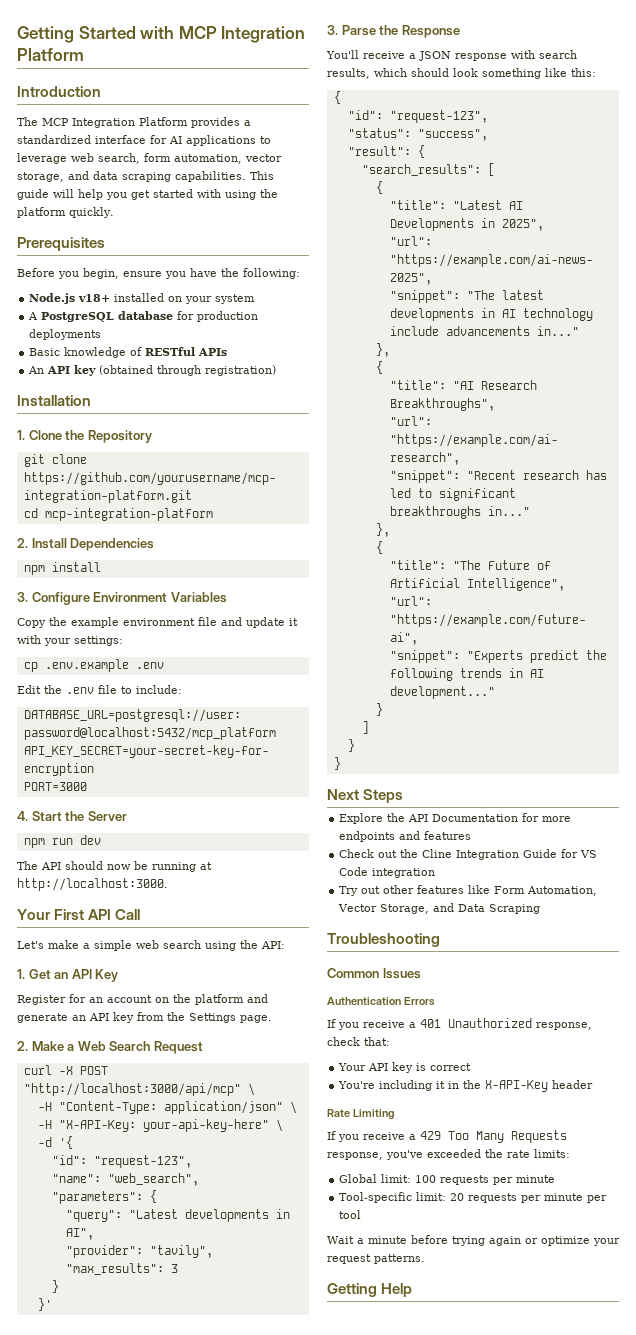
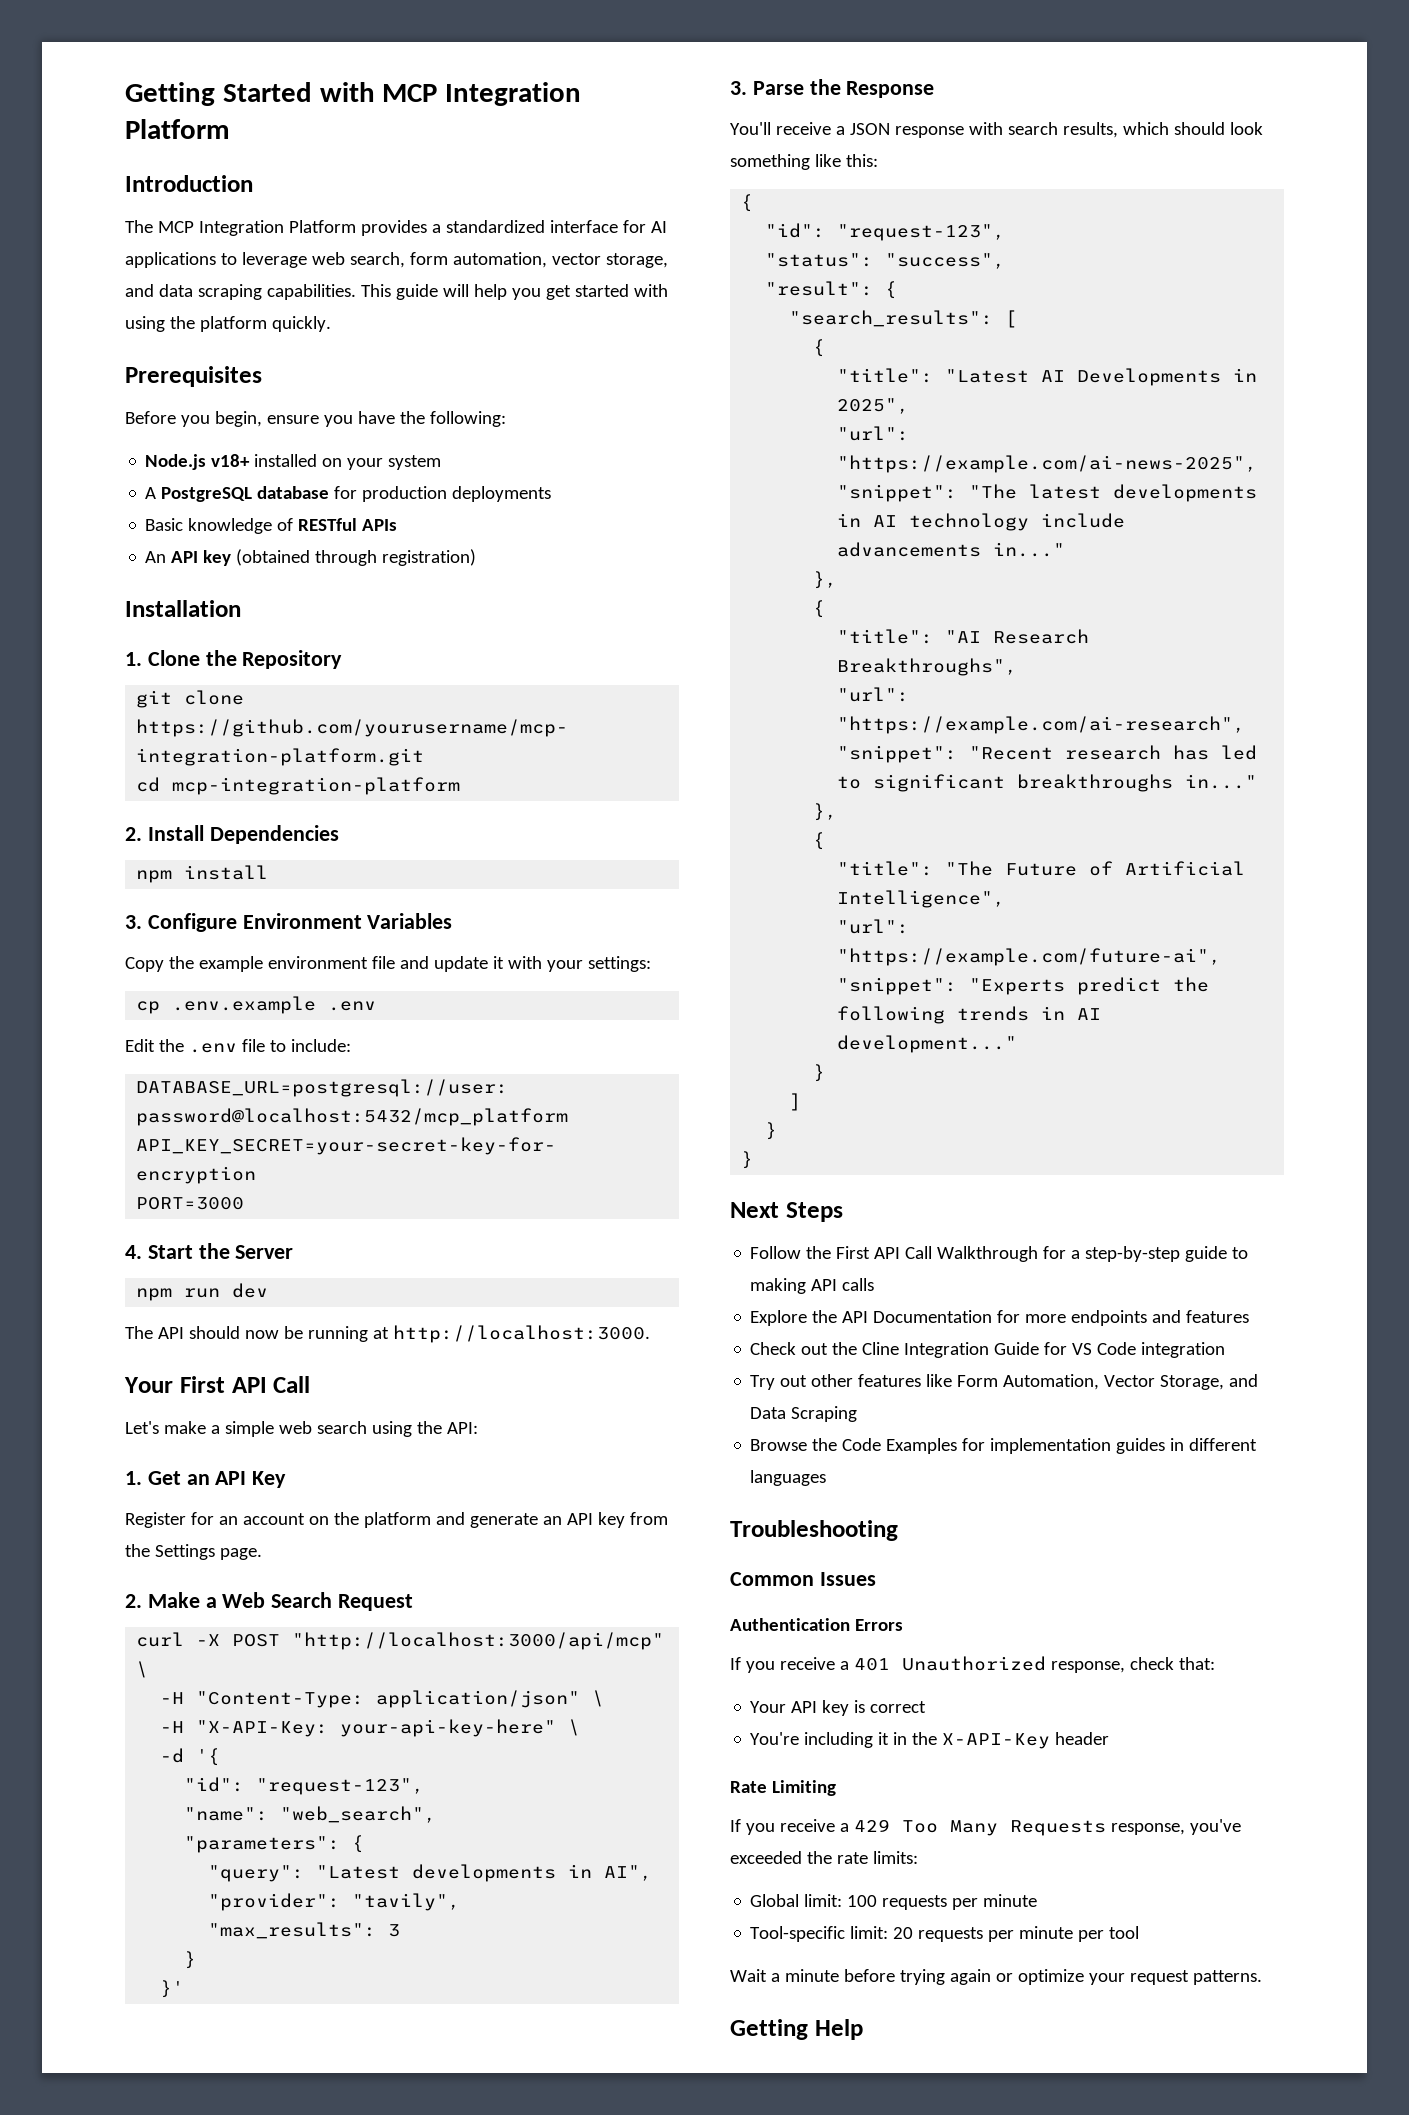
(404, 796) none -> [750,1246,1249,1262] [750,1278,875,1294] // Follow the First API Call Walkthrough for a step-by-step guide to making API calls
(541, 909) none -> [750,1438,1258,1454] [750,1470,827,1486] // Browse the Code Examples for implementation guides in different languages

